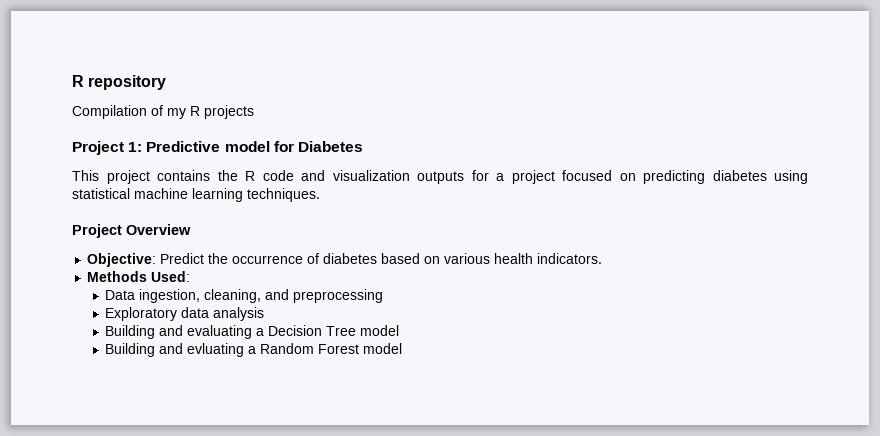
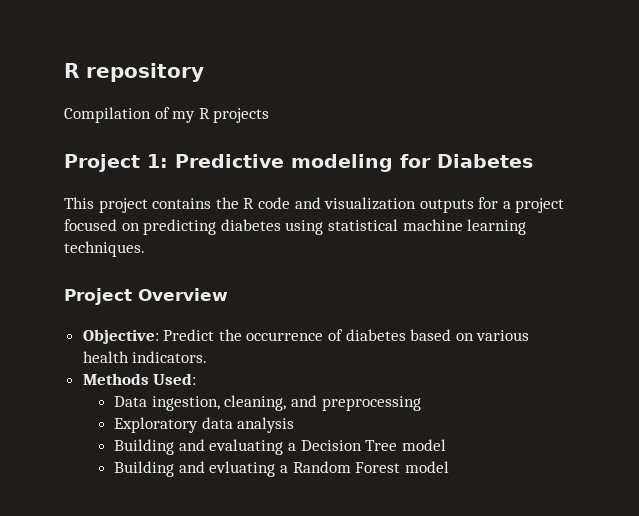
[224,141,270,152] model -> [291,154,393,172] modeling

